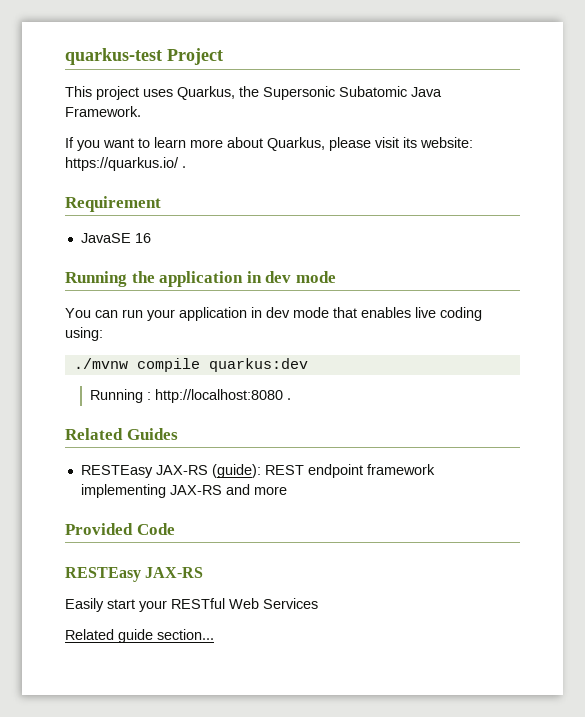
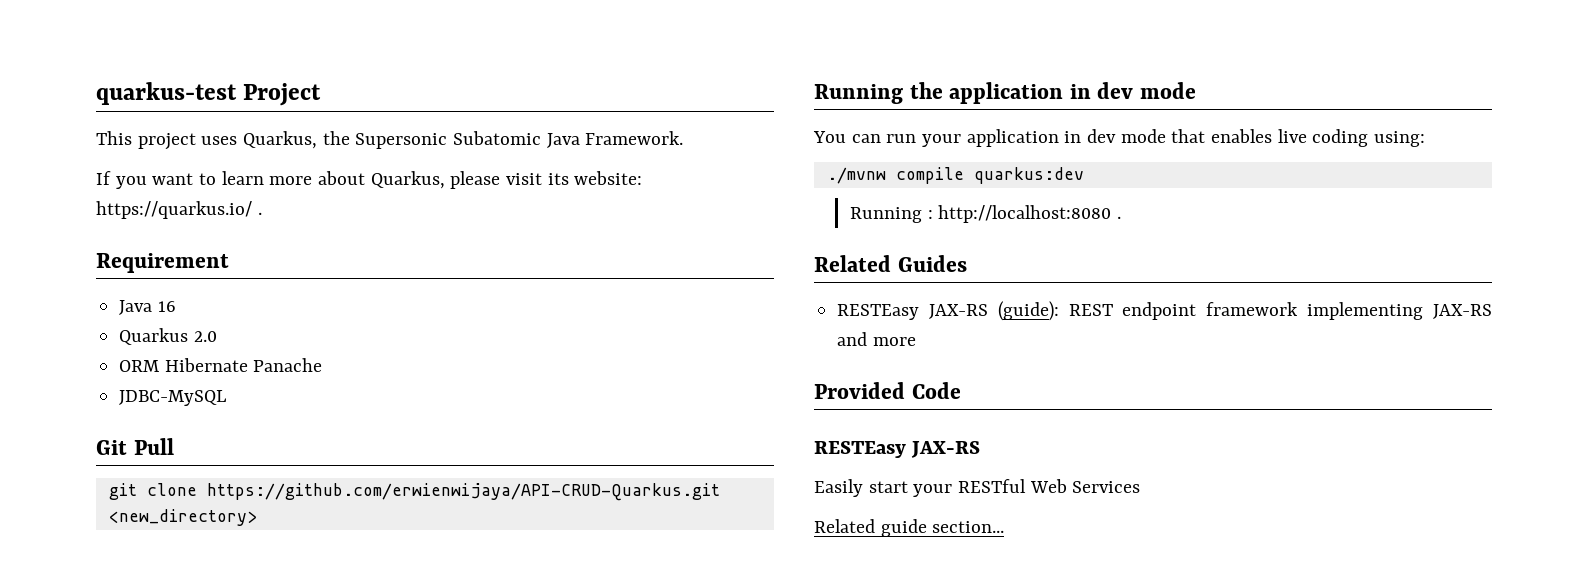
[80,233,131,243] JavaSE -> [119,300,153,315] Java
(151, 238) none -> [119,328,217,345] [119,358,323,372] [119,390,227,406] [96,438,174,455] [108,483,720,501] [108,509,257,526] // Quarkus 2.0 // ORM Hibernate Panache // JDBC-MySQL // Git Pull // git clone https://github.com/erwienwijaya/API-CRUD-Quarkus.git <new_directory>

